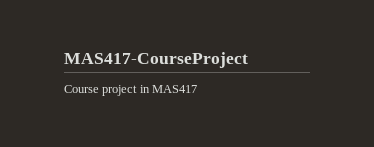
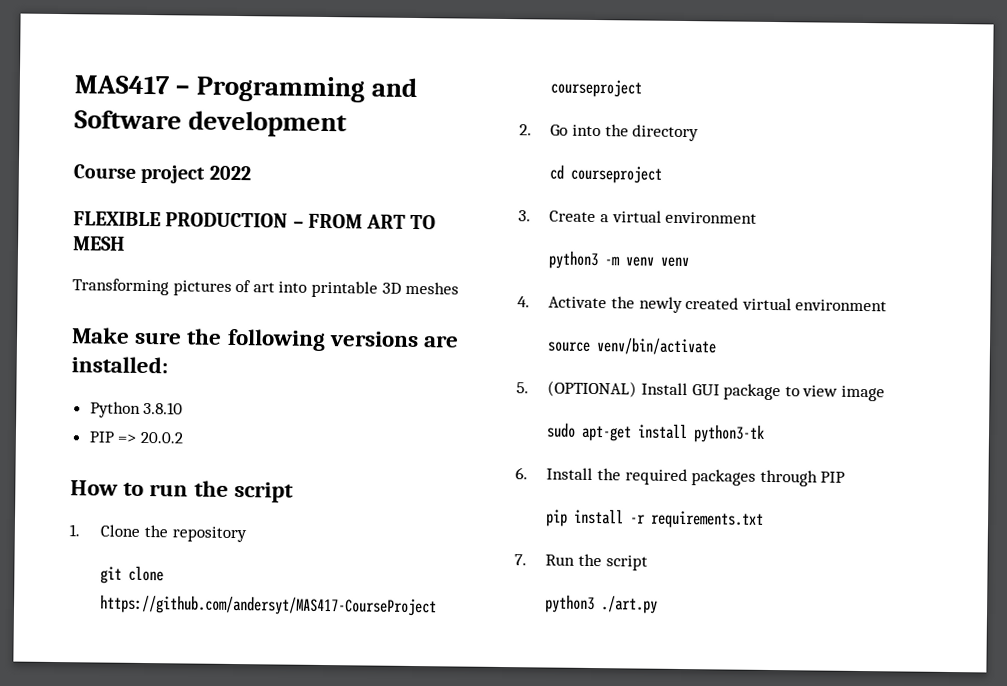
[64,52,248,68] [64,85,198,96] MAS417-CourseProject // Course project in MAS417 -> [74,75,418,103] [74,110,348,138] [73,164,251,184] [73,211,437,230] [73,236,125,251] [72,278,460,298] [71,327,460,352] [71,356,168,374] [89,401,184,418] [88,431,183,444] [70,480,294,503] [69,524,247,543] [100,565,165,584] [99,594,438,617] [550,79,643,98] [519,124,700,142] [549,164,663,184] [518,210,758,224] [548,250,690,270] [517,296,888,313] [547,337,718,356] [516,380,885,402] [546,422,766,443] [515,467,846,487] [545,508,765,529] [514,553,648,571] [544,594,659,614] MAS417 – Programming and Software development // Course project 2022 // FLEXIBLE PRODUCTION – FROM ART TO MESH // Transforming pictures of art into printable 3D meshes // Make sure the following versions are installed: // Python 3.8.10 // PIP => 20.0.2 // How to run the script // 1. Clone the repository // git clone https://github.com/andersyt/MAS417-CourseProject courseproject // 2. Go into the directory // cd courseproject // 3. Create a virtual environment // python3 -m venv venv // 4. Activate the newly created virtual environment // source venv/bin/activate // 5. (OPTIONAL) Install GUI package to view image // sudo apt-get install python3-tk // 6. Install the required packages through PIP // pip install -r requirements.txt // 7. Run the script // python3 ./art.py

